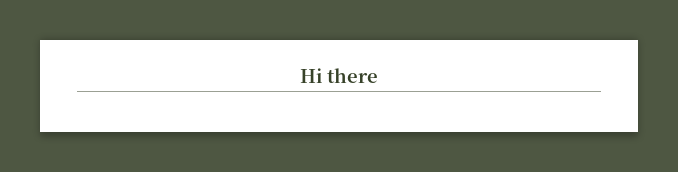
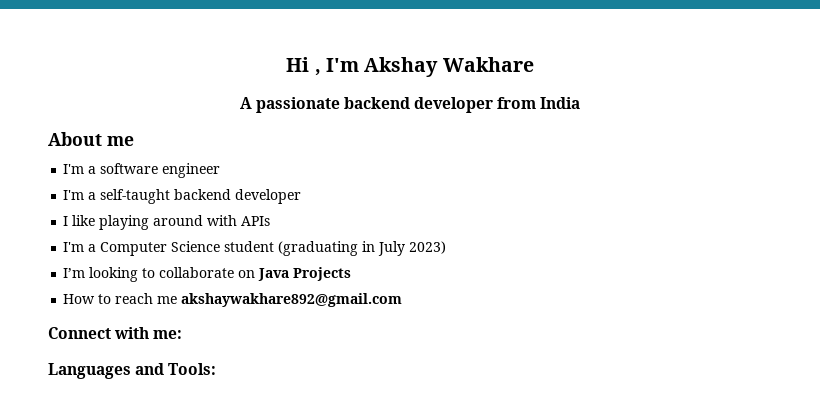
[327,68,378,83] there -> [314,57,534,77] [239,97,581,113] [48,132,134,146] [63,163,221,178] [63,189,302,204] [63,215,271,230] [63,241,447,256] [63,267,352,282] [63,293,403,307] [48,327,183,339] [48,363,217,379] , I'm Akshay Wakhare // A passionate backend developer from India // About me // I'm a software engineer // I'm a self-taught backend developer // I like playing around with APIs // I'm a Computer Science student (graduating in July 2023) // I’m looking to collaborate on Java Projects // How to reach me akshaywakhare892@gmail.com // Connect with me: // Languages and Tools:

